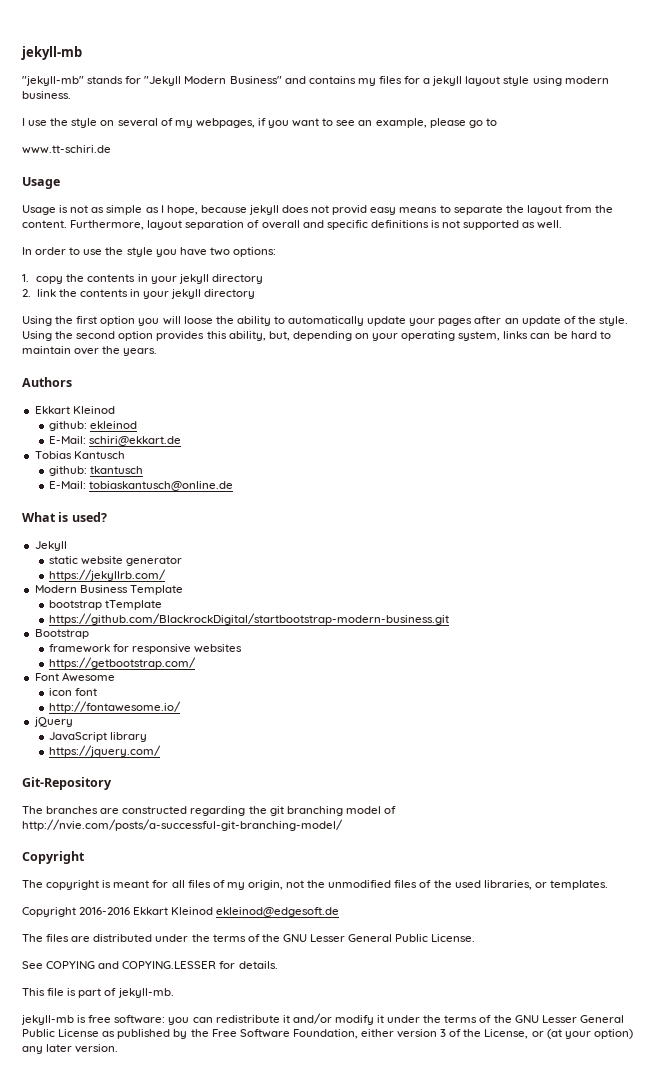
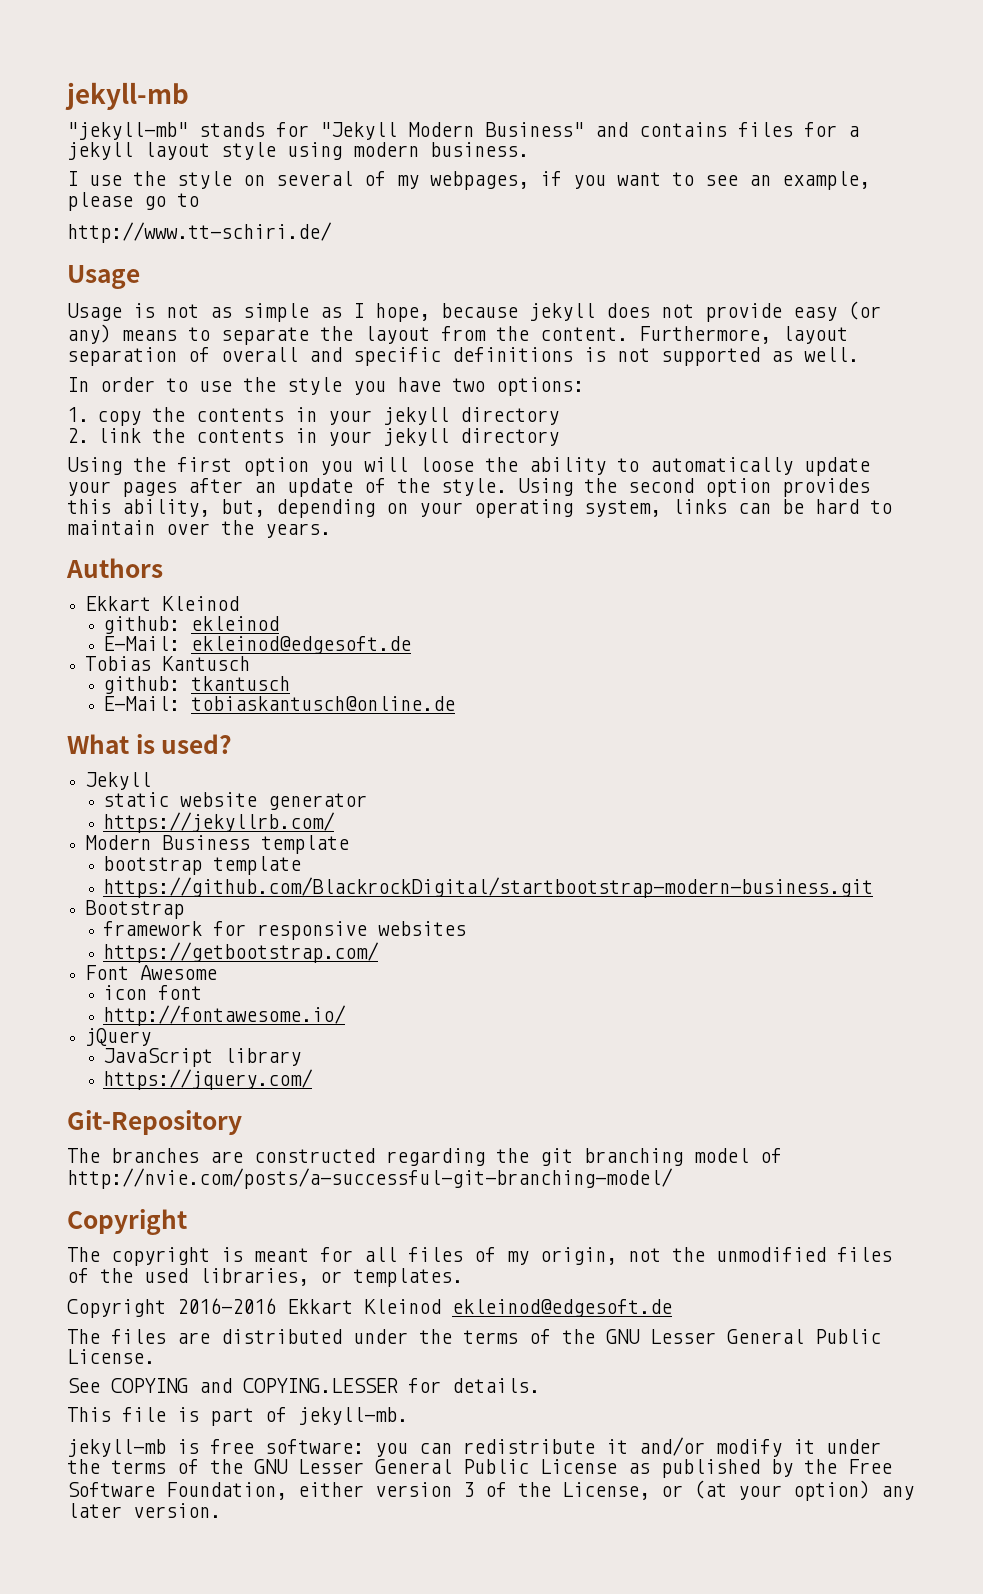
[357,78,376,86] my -> (727, 129) none
[22,145,111,154] www.tt-schiri.de -> [67,222,332,243] http://www.tt-schiri.de/
[332,205,397,215] provid easy -> [705,301,881,322] [67,324,111,344] provide easy (or any)
[89,436,182,446] schiri@ekkart.de -> [191,636,412,654] ekleinod@edgesoft.de
[129,585,183,595] Template -> [261,835,350,854] template
[105,600,163,610] tTemplate -> [213,856,302,875] template

